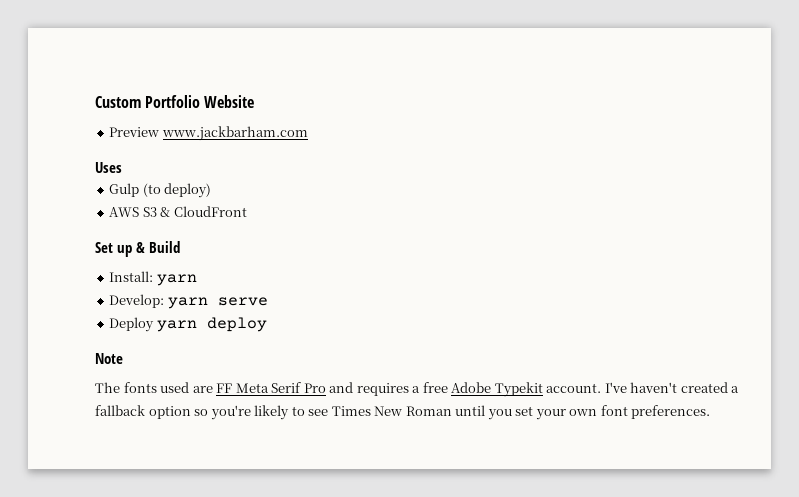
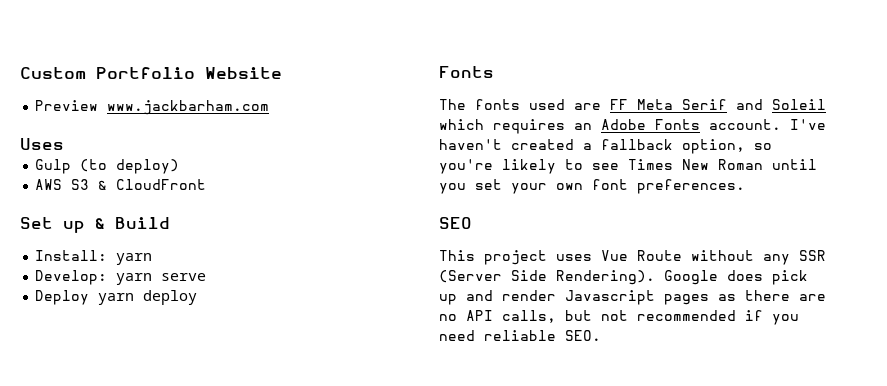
[95,353,123,364] Note -> [439,66,494,78] Fonts
[303,382,543,397] Pro and requires a free Adobe Typekit -> [736,99,826,110] [439,119,700,134] and Soleil which requires an Adobe Fonts
[148,406,191,419] option -> [682,139,745,154] option,
(711, 412) none -> [439,217,472,229] [439,250,826,265] [439,270,808,285] [439,290,826,305] [439,310,799,325] [439,330,601,341] // SEO // This project uses Vue Route without any SSR (Server Side Rendering). Google does pick up and render Javascript pages as there are no API calls, but not recommended if you need reliable SEO.

